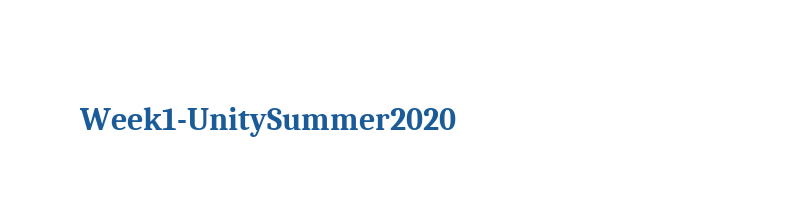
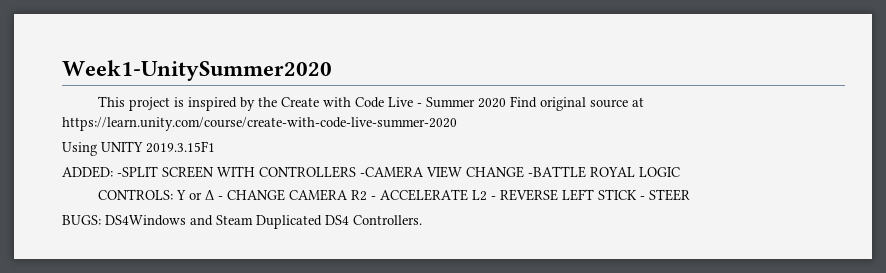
(456, 122) none -> [98,96,645,111] [62,117,457,131] [62,141,215,156] [62,166,680,178] [98,189,691,201] [62,215,422,229] // This project is inspired by the Create with Code Live - Summer 2020 Find original source at https://learn.unity.com/course/create-with-code-live-summer-2020 // Using UNITY 2019.3.15F1 // ADDED: -SPLIT SCREEN WITH CONTROLLERS -CAMERA VIEW CHANGE -BATTLE ROYAL LOGIC // CONTROLS: Y or Δ - CHANGE CAMERA R2 - ACCELERATE L2 - REVERSE LEFT STICK - STEER // BUGS: DS4Windows and Steam Duplicated DS4 Controllers.

